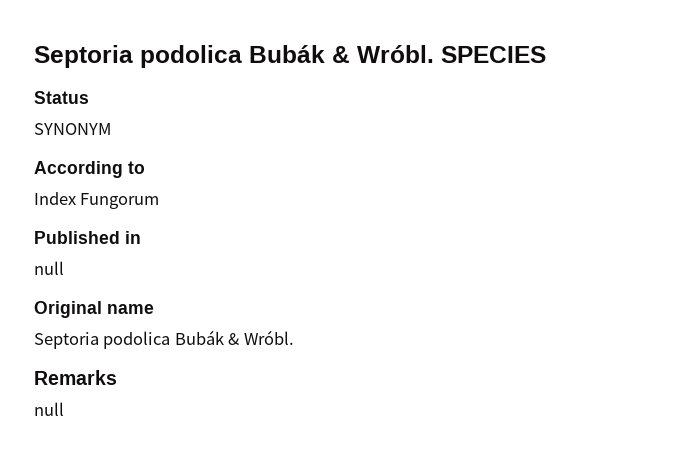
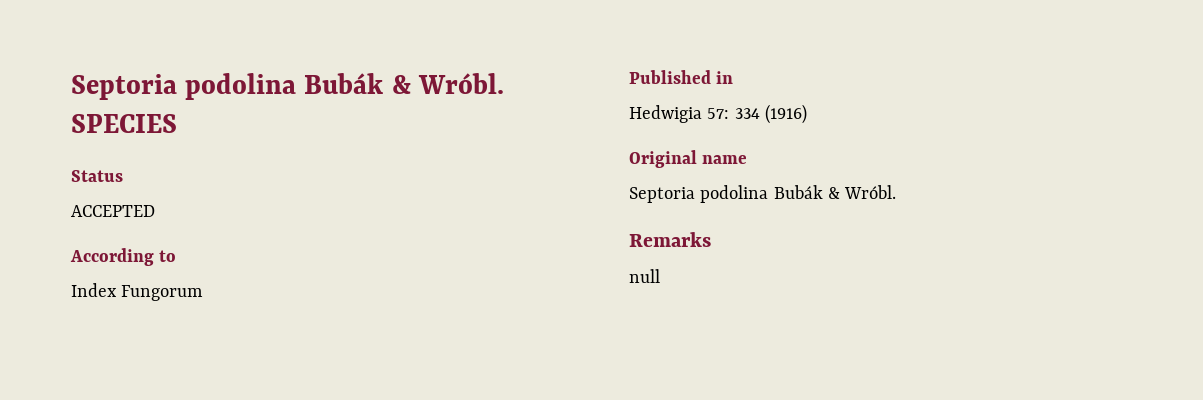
[34,45,242,68] Septoria podolica -> [71,73,297,100] Septoria podolina
[34,123,111,135] SYNONYM -> [71,205,155,217] ACCEPTED
[34,261,64,275] null -> [629,104,807,124] Hedwigia 57: 334 (1916)
[103,331,171,349] podolica -> [700,185,769,203] podolina

